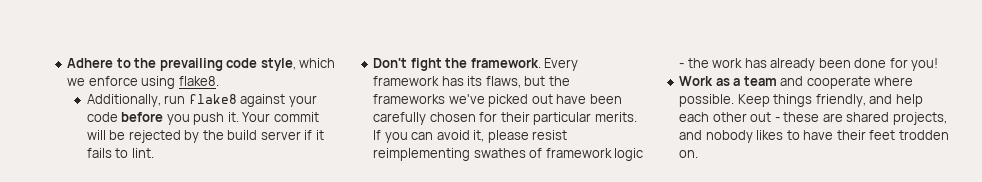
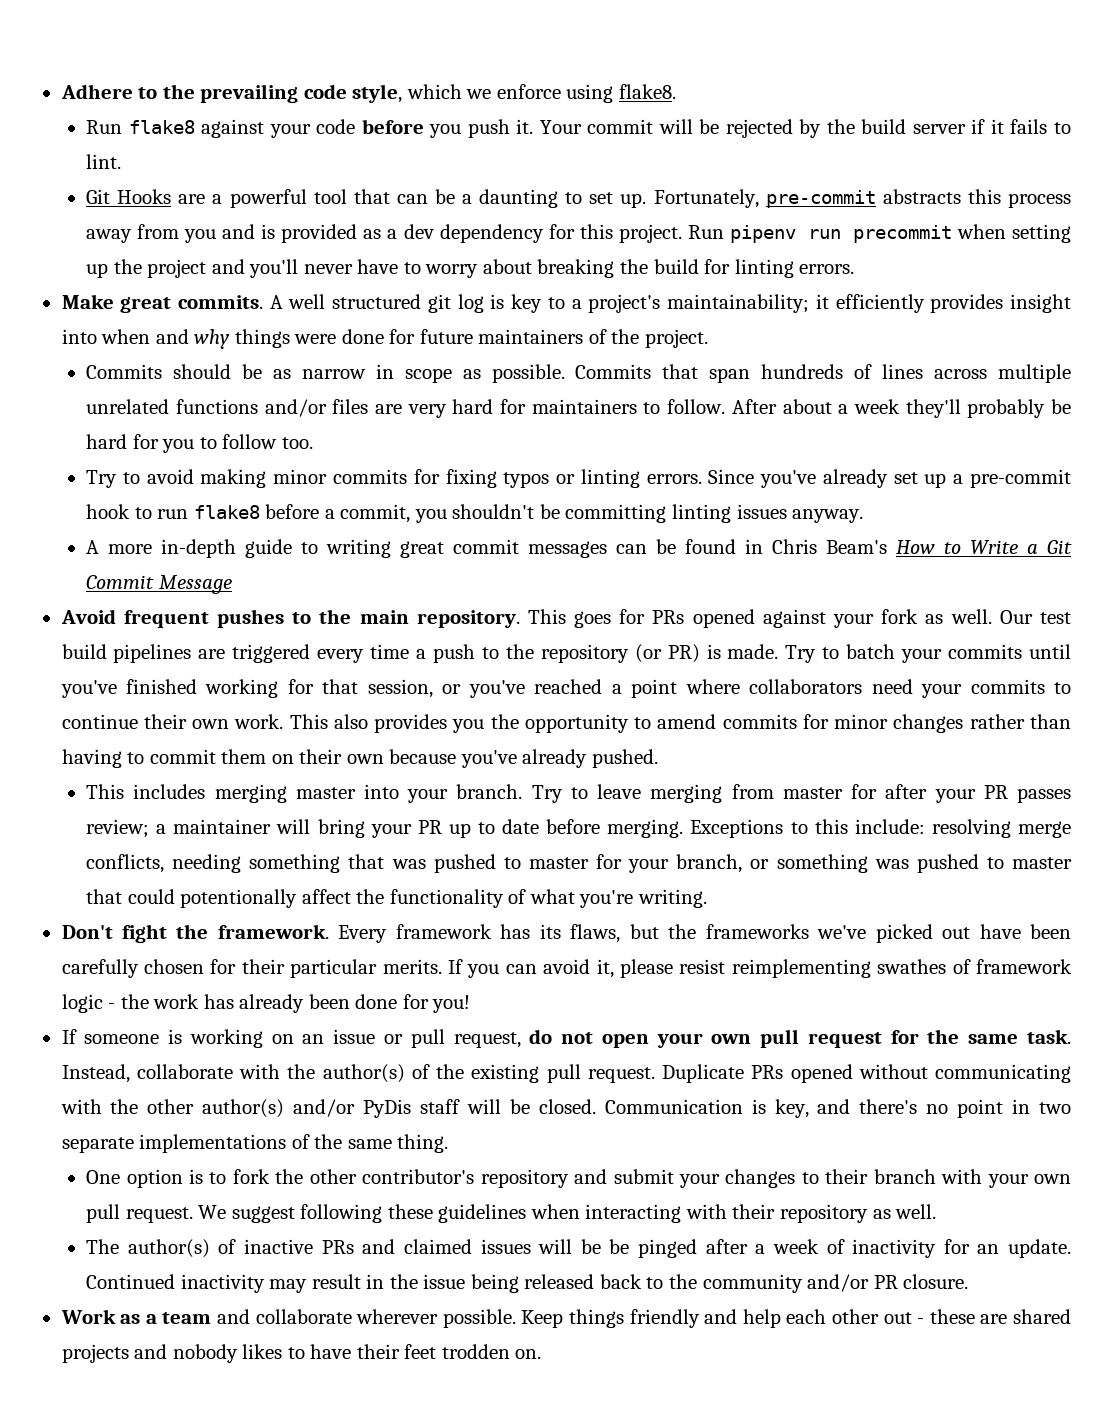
[86,94,186,107] Additionally, run -> [86,120,123,134] Run
(154, 153) none -> [86,189,1071,208] [86,224,1071,243] [86,259,855,278] [61,294,1072,313] [61,329,708,349] [86,364,1071,383] [86,399,1071,418] [86,434,313,453] [86,469,1072,488] [86,504,864,523] [86,539,1072,558] [86,575,232,594] [60,609,1072,628] [61,644,1072,663] [60,679,1072,698] [61,714,1071,733] [61,749,658,768] [86,784,1072,803] [86,819,1072,838] [86,854,1072,873] [86,889,707,908] // Git Hooks are a powerful tool that can be a daunting to set up. Fortunately, pre-commit abstracts this process away from you and is provided as a dev dependency for this project. Run pipenv run precommit when setting up the project and you'll never have to worry about breaking the build for linting errors. // Make great commits. A well structured git log is key to a project's maintainability; it efficiently provides insight into when and why things were done for future maintainers of the project. // Commits should be as narrow in scope as possible. Commits that span hundreds of lines across multiple unrelated functions and/or files are very hard for maintainers to follow. After about a week they'll probably be hard for you to follow too. // Try to avoid making minor commits for fixing typos or linting errors. Since you've already set up a pre-commit hook to run flake8 before a commit, you shouldn't be committing linting issues anyway. // A more in-depth guide to writing great commit messages can be found in Chris Beam's How to Write a Git Commit Message // Avoid frequent pushes to the main repository. This goes for PRs opened against your fork as well. Our test build pipelines are triggered every time a push to the repository (or PR) is made. Try to batch your commits until you've finished working for that session, or you've reached a point where collaborators need your commits to continue their own work. This also provides you the opportunity to amend commits for minor changes rather than having to commit them on their own because you've already pushed. // This includes merging master into your branch. Try to leave merging from master for after your PR passes review; a maintainer will bring your PR up to date before merging. Exceptions to this include: resolving merge conflicts, needing something that was pushed to master for your branch, or something was pushed to master that could potentionally affect the functionality of what you're writing.
(939, 64) none -> [61,1029,1072,1048] [61,1064,1072,1083] [60,1099,1071,1118] [61,1134,449,1153] [86,1169,1072,1188] [86,1204,937,1223] [86,1239,1072,1258] [86,1274,969,1293] // If someone is working on an issue or pull request, do not open your own pull request for the same task. Instead, collaborate with the author(s) of the existing pull request. Duplicate PRs opened without communicating with the other author(s) and/or PyDis staff will be closed. Communication is key, and there's no point in two separate implementations of the same thing. // One option is to fork the other contributor's repository and submit your changes to their branch with your own pull request. We suggest following these guidelines when interacting with their repository as well. // The author(s) of inactive PRs and claimed issues will be be pinged after a week of inactivity for an update. Continued inactivity may result in the issue being released back to the community and/or PR closure.
[806,76,914,89] cooperate where -> [255,1309,439,1324] collaborate wherever
[815,94,866,107] friendly, -> [629,1309,700,1328] friendly
[892,112,947,125] projects, -> [61,1344,129,1363] projects

